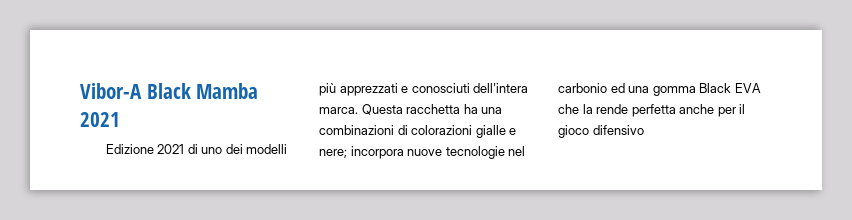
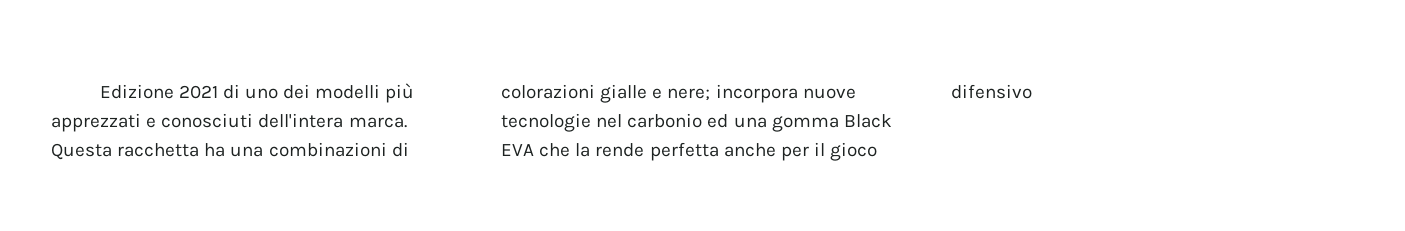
[80,83,259,99] [80,112,120,127] Vibor-A Black Mamba 2021 // -> (99, 91) none

